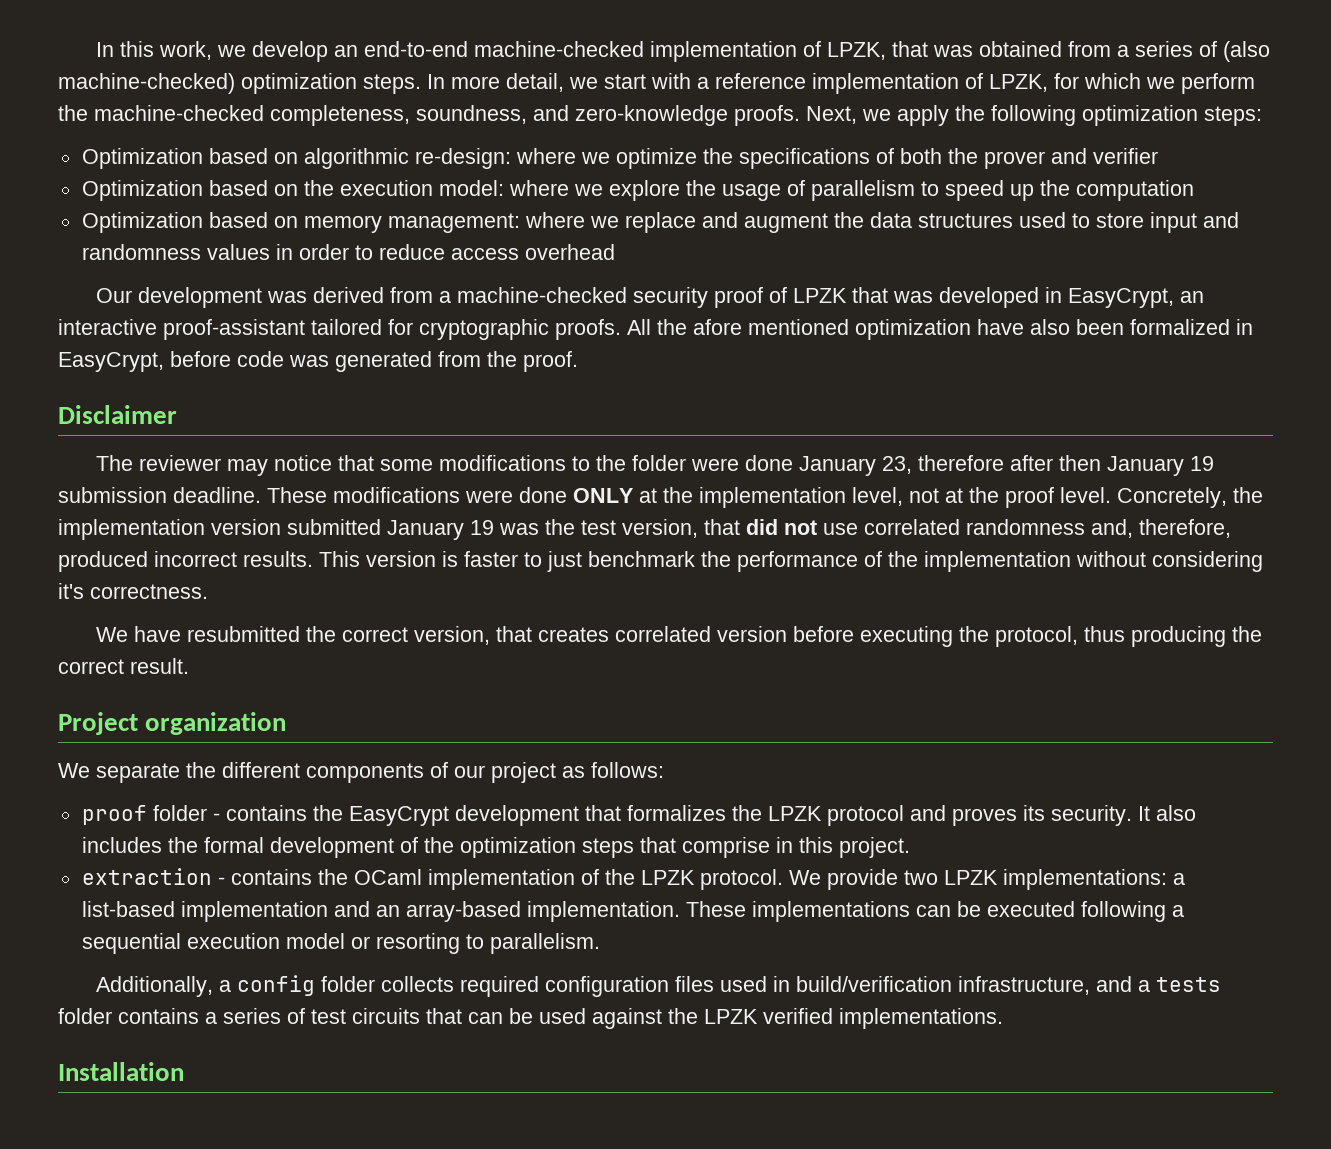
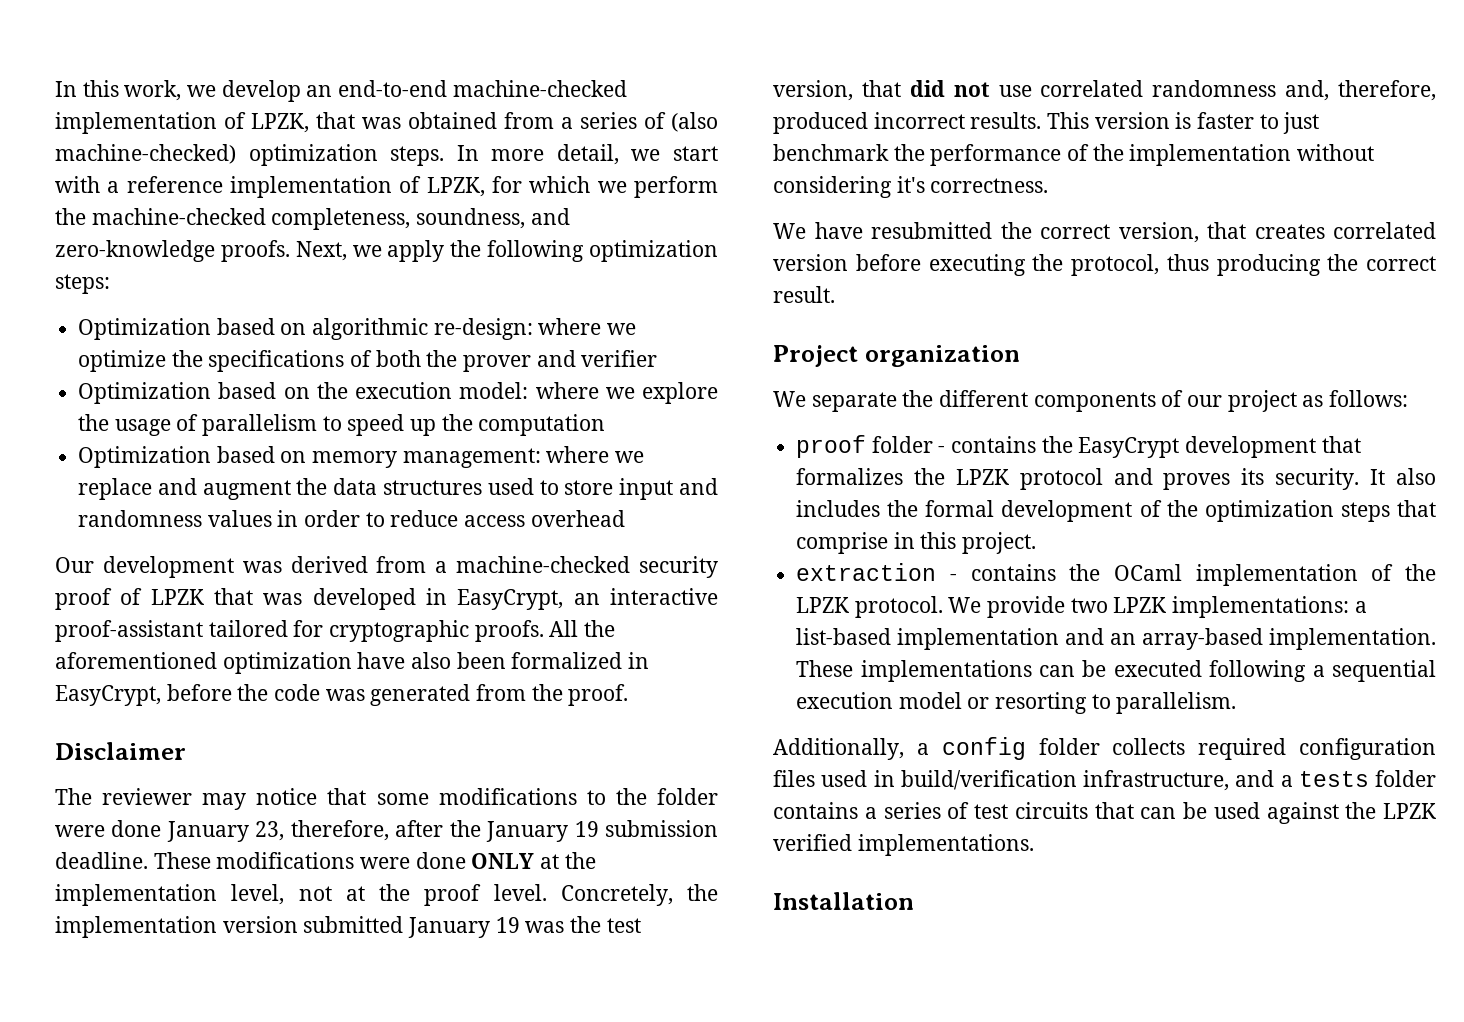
[693,319,849,335] afore mentioned -> [55,652,217,669] aforementioned
(231, 359) none -> [237,684,269,701] the
[918,455,1102,471] therefore after then -> [290,820,481,841] therefore, after the

